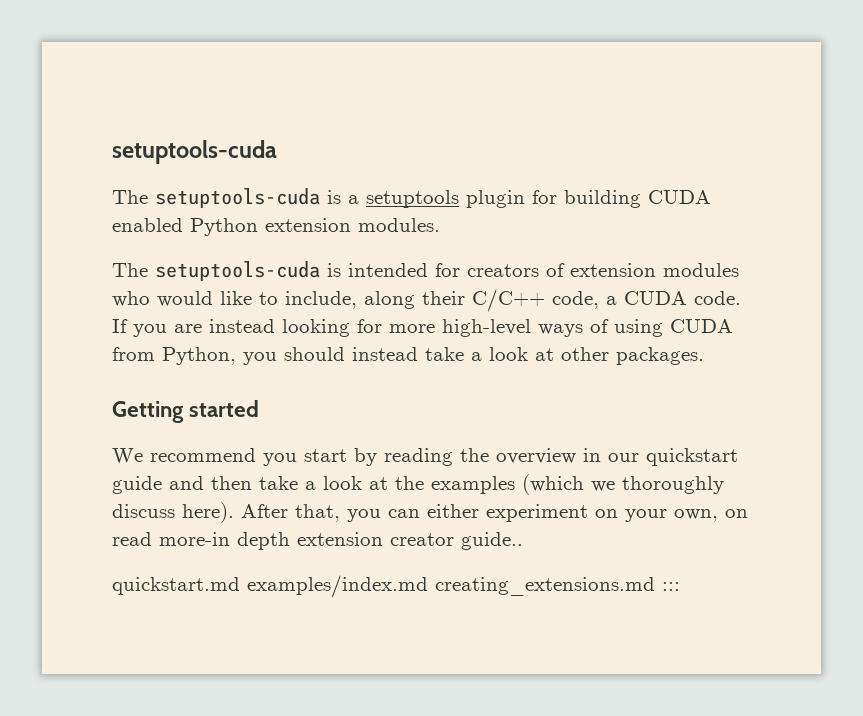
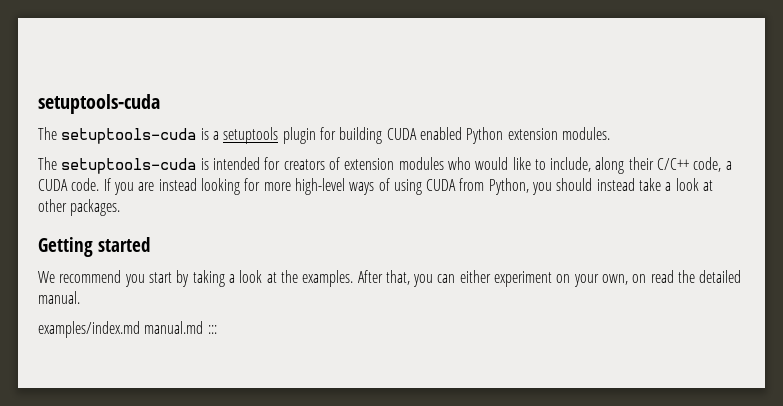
[384,448,738,466] [112,474,724,495] [112,502,234,523] reading the overview in our quickstart guide and then take a look at the examples (which we thoroughly discuss here). -> [192,270,354,287] taking a look at the examples.
[159,532,523,550] [112,575,655,598] more-in depth extension creator guide.. // quickstart.md examples/index.md creating_extensions.md -> [678,270,742,283] [38,291,80,304] [38,321,204,338] the detailed manual. // examples/index.md manual.md

